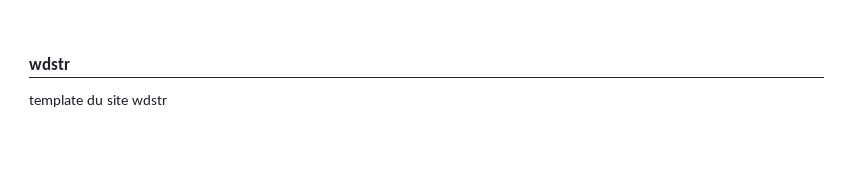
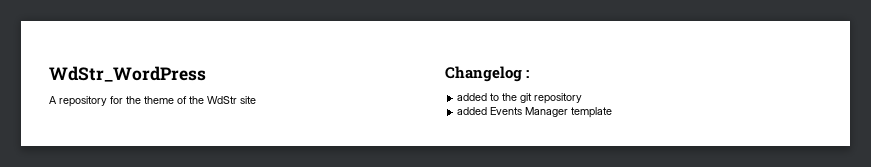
[29,57,70,70] [29,95,167,107] wdstr // template du site wdstr -> [49,66,206,82] [49,96,256,107] [445,66,530,82] [457,93,583,104] [457,107,613,118] WdStr_WordPress // A repository for the theme of the WdStr site // Changelog : // added to the git repository // added Events Manager template

